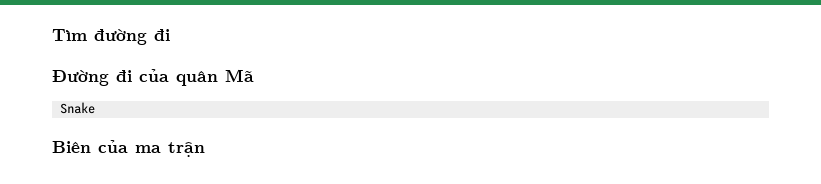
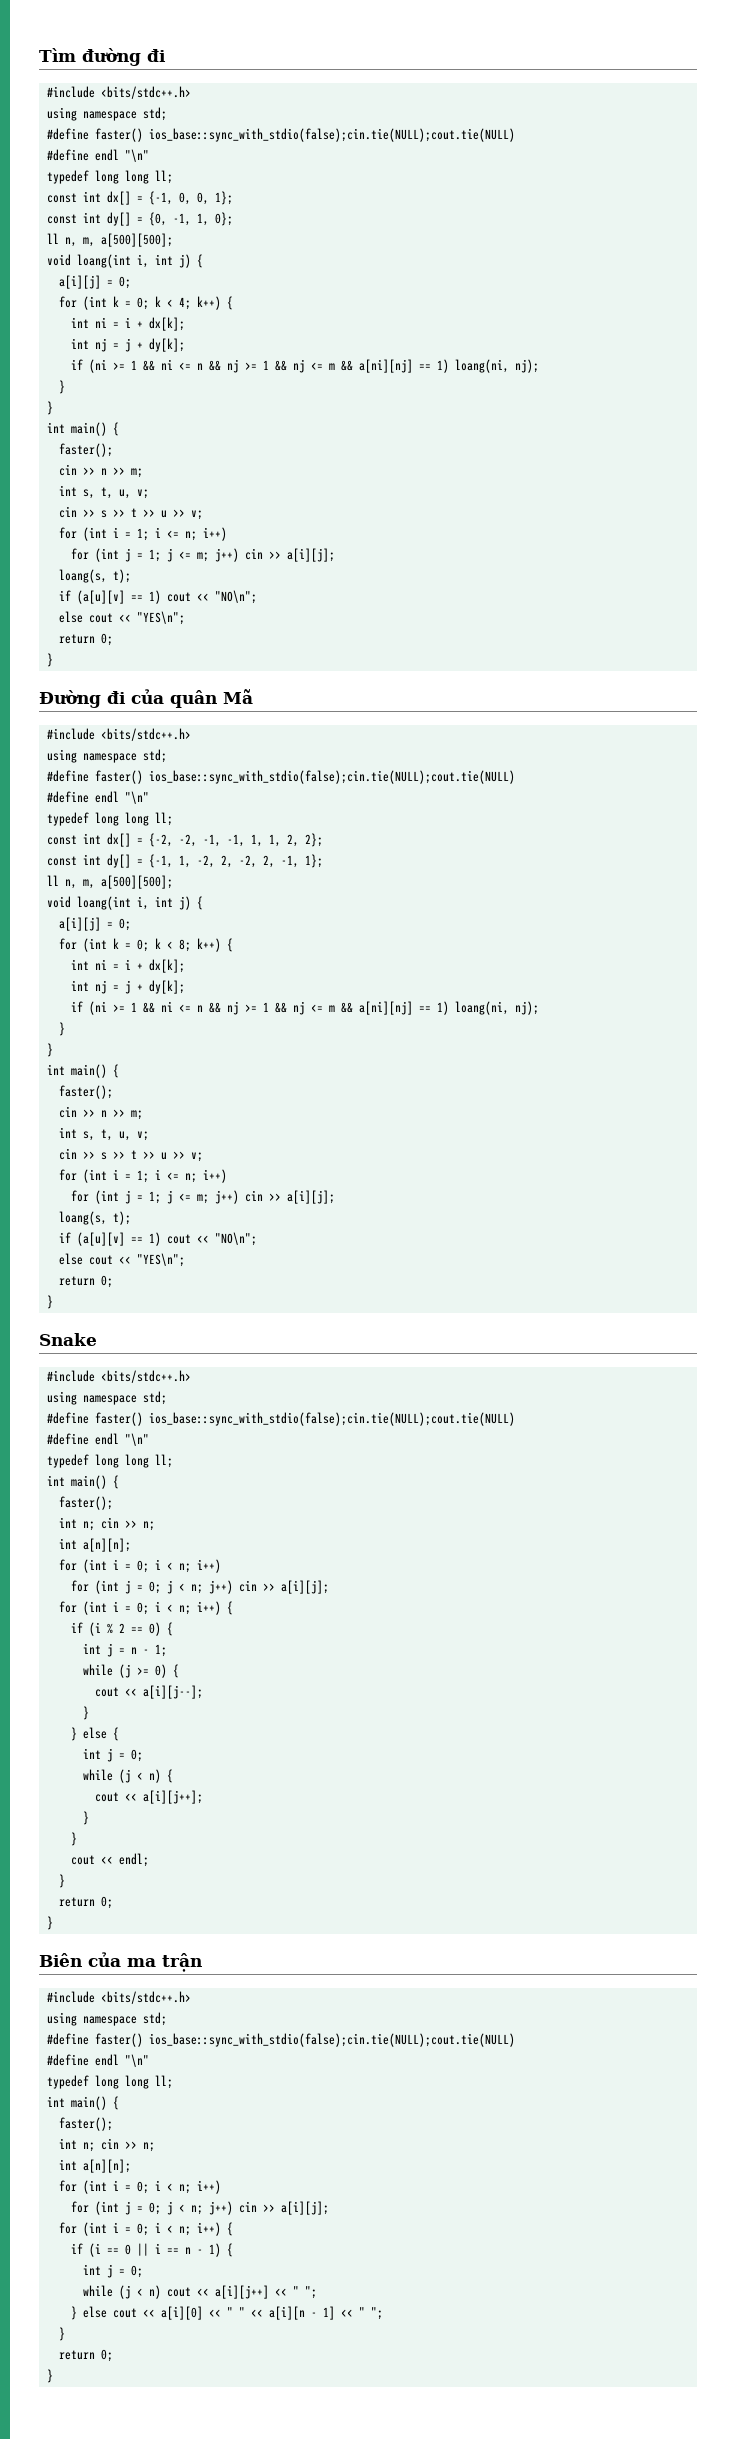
(170, 35) none -> [46,86,191,99] [46,107,167,121] [46,128,515,142] [46,149,149,162] [46,170,173,184] [46,191,233,205] [46,212,233,226] [46,233,173,247] [46,254,203,268] [58,275,131,289] [58,296,233,310] [70,317,185,331] [70,338,185,352] [70,359,539,373] [58,380,65,394] [46,401,53,415] [46,422,119,436] [58,443,113,457] [58,464,143,478] [58,485,149,499] [58,506,203,520] [58,527,227,541] [70,548,335,562] [58,569,131,583] [58,590,257,604] [58,611,185,625] [58,633,113,646] [46,653,53,667] // #include <bits/stdc++.h> // using namespace std; // #define faster() ios_base::sync_with_stdio(false);cin.tie(NULL);cout.tie(NULL) // #define endl "\n" // typedef long long ll; // const int dx[] = {-1, 0, 0, 1}; // const int dy[] = {0, -1, 1, 0}; // ll n, m, a[500][500]; // void loang(int i, int j) { // a[i][j] = 0; // for (int k = 0; k < 4; k++) { // int ni = i + dx[k]; // int nj = j + dy[k]; // if (ni >= 1 && ni <= n && nj >= 1 && nj <= m && a[ni][nj] == 1) loang(ni, nj); // } // } // int main() { // faster(); // cin >> n >> m; // int s, t, u, v; // cin >> s >> t >> u >> v; // for (int i = 1; i <= n; i++) // for (int j = 1; j <= m; j++) cin >> a[i][j]; // loang(s, t); // if (a[u][v] == 1) cout << "NO\n"; // else cout << "YES\n"; // return 0; // }
[59,102,95,114] [52,140,205,157] Snake // Biên của ma trận -> [46,728,191,741] [46,749,167,763] [46,770,515,784] [46,791,149,804] [46,812,173,826] [46,833,323,847] [46,854,323,868] [46,875,173,889] [46,896,203,910] [58,917,131,931] [58,938,233,952] [70,959,185,973] [70,980,185,994] [70,1001,539,1015] [58,1022,65,1036] [46,1043,53,1057] [46,1064,119,1078] [58,1085,113,1099] [58,1106,143,1120] [58,1127,149,1141] [58,1148,203,1162] [58,1169,227,1183] [70,1190,335,1204] [58,1211,131,1225] [58,1232,257,1246] [58,1253,185,1267] [58,1275,113,1288] [46,1295,53,1309] [39,1333,97,1346] [46,1370,191,1383] [46,1391,167,1405] [46,1412,515,1426] [46,1433,149,1446] [46,1454,173,1468] [46,1475,119,1489] [58,1496,113,1510] [58,1517,155,1531] [58,1538,131,1552] [58,1559,221,1573] [70,1580,329,1594] [58,1601,233,1615] [70,1622,173,1636] [82,1643,167,1657] [82,1664,179,1678] [94,1685,203,1699] [82,1706,89,1720] [70,1727,119,1741] [82,1748,143,1762] [82,1769,173,1783] [94,1790,203,1804] [82,1811,89,1825] [70,1832,77,1846] [70,1853,149,1867] [58,1874,65,1888] [58,1896,113,1909] [46,1916,53,1930] [39,1952,202,1972] [46,1991,191,2004] [46,2012,167,2026] [46,2033,515,2047] [46,2054,149,2067] [46,2075,173,2089] [46,2096,119,2110] [58,2117,113,2131] [58,2138,155,2152] [58,2159,131,2173] [58,2180,221,2194] [70,2201,329,2215] [58,2222,233,2236] [70,2243,233,2257] [82,2264,143,2278] [82,2285,317,2299] [70,2306,383,2320] [58,2327,65,2341] [58,2349,113,2362] [46,2369,53,2383] #include <bits/stdc++.h> // using namespace std; // #define faster() ios_base::sync_with_stdio(false);cin.tie(NULL);cout.tie(NULL) // #define endl "\n" // typedef long long ll; // const int dx[] = {-2, -2, -1, -1, 1, 1, 2, 2}; // const int dy[] = {-1, 1, -2, 2, -2, 2, -1, 1}; // ll n, m, a[500][500]; // void loang(int i, int j) { // a[i][j] = 0; // for (int k = 0; k < 8; k++) { // int ni = i + dx[k]; // int nj = j + dy[k]; // if (ni >= 1 && ni <= n && nj >= 1 && nj <= m && a[ni][nj] == 1) loang(ni, nj); // } // } // int main() { // faster(); // cin >> n >> m; // int s, t, u, v; // cin >> s >> t >> u >> v; // for (int i = 1; i <= n; i++) // for (int j = 1; j <= m; j++) cin >> a[i][j]; // loang(s, t); // if (a[u][v] == 1) cout << "NO\n"; // else cout << "YES\n"; // return 0; // } // Snake // #include <bits/stdc++.h> // using namespace std; // #define faster() ios_base::sync_with_stdio(false);cin.tie(NULL);cout.tie(NULL) // #define endl "\n" // typedef long long ll; // int main() { // faster(); // int n; cin >> n; // int a[n][n]; // for (int i = 0; i < n; i++) // for (int j = 0; j < n; j++) cin >> a[i][j]; // for (int i = 0; i < n; i++) { // if (i % 2 == 0) { // int j = n - 1; // while (j >= 0) { // cout << a[i][j--]; // } // } else { // int j = 0; // while (j < n) { // cout << a[i][j++]; // } // } // cout << endl; // } // return 0; // } // Biên của ma trận // #include <bits/stdc++.h> // using namespace std; // #define faster() ios_base::sync_with_stdio(false);cin.tie(NULL);cout.tie(NULL) // #define endl "\n" // typedef long long ll; // int main() { // faster(); // int n; cin >> n; // int a[n][n]; // for (int i = 0; i < n; i++) // for (int j = 0; j < n; j++) cin >> a[i][j]; // for (int i = 0; i < n; i++) { // if (i == 0 || i == n - 1) { // int j = 0; // while (j < n) cout << a[i][j++] << " "; // } else cout << a[i][0] << " " << a[i][n - 1] << " "; // } // return 0; // }

